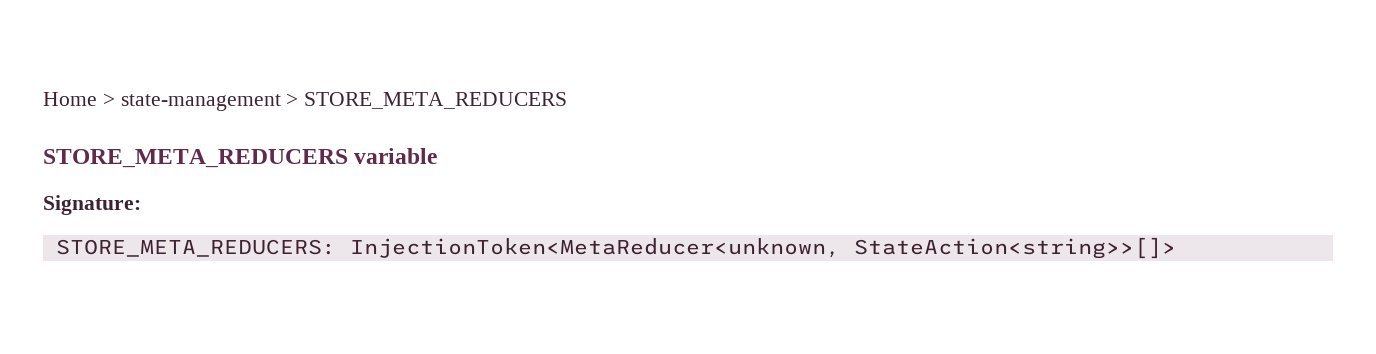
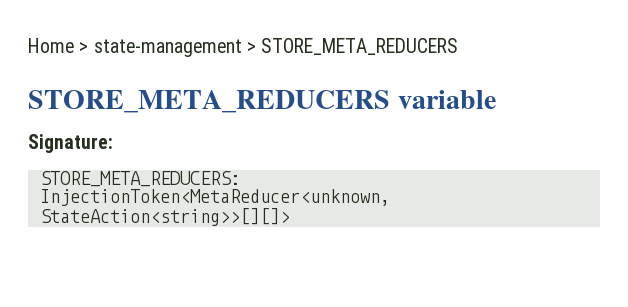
[853,237,1176,259] StateAction<string>>[]> -> [39,208,290,226] StateAction<string>>[][]>

